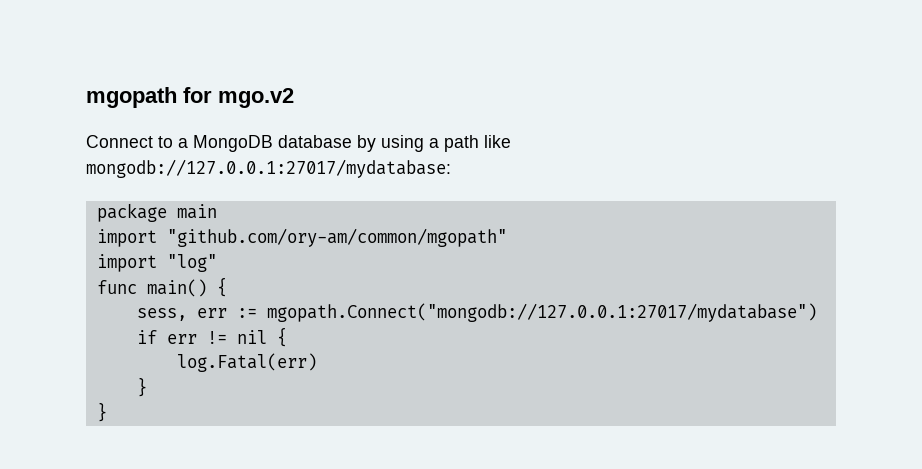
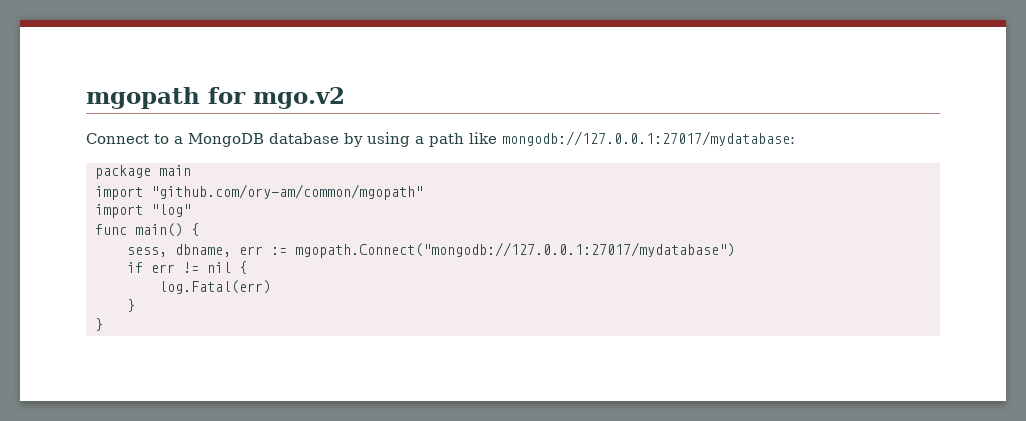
(187, 314) none -> [174,244,231,257] dbname,

